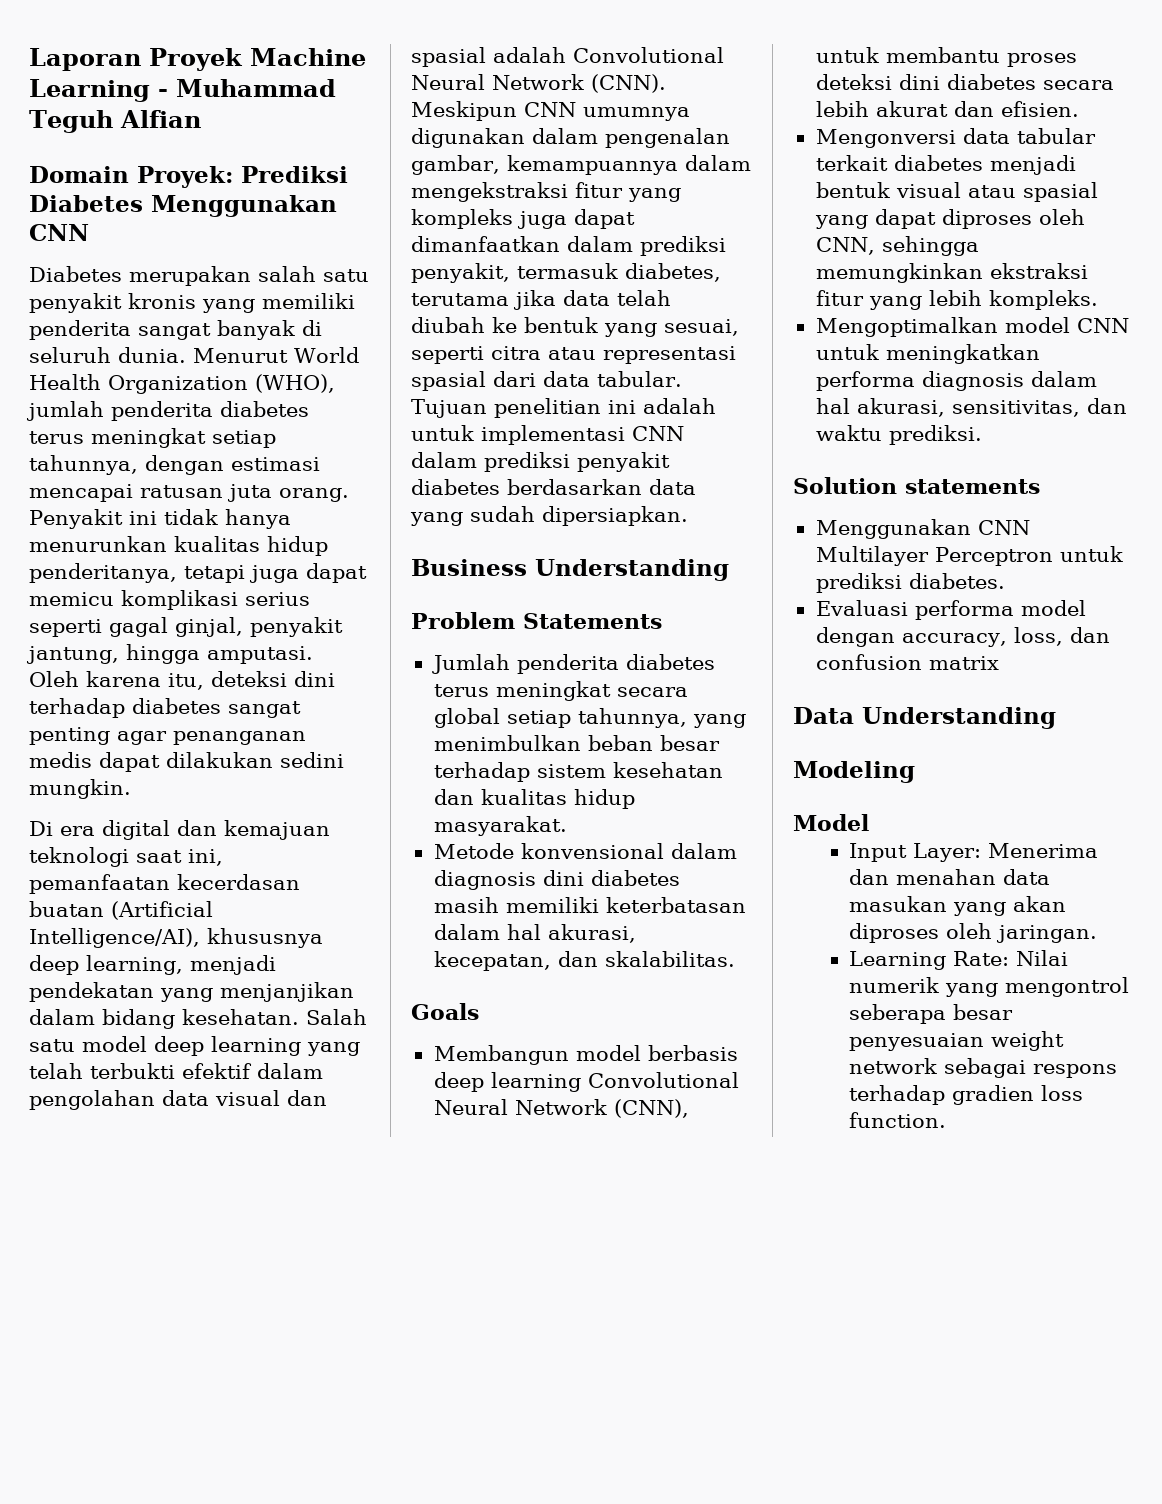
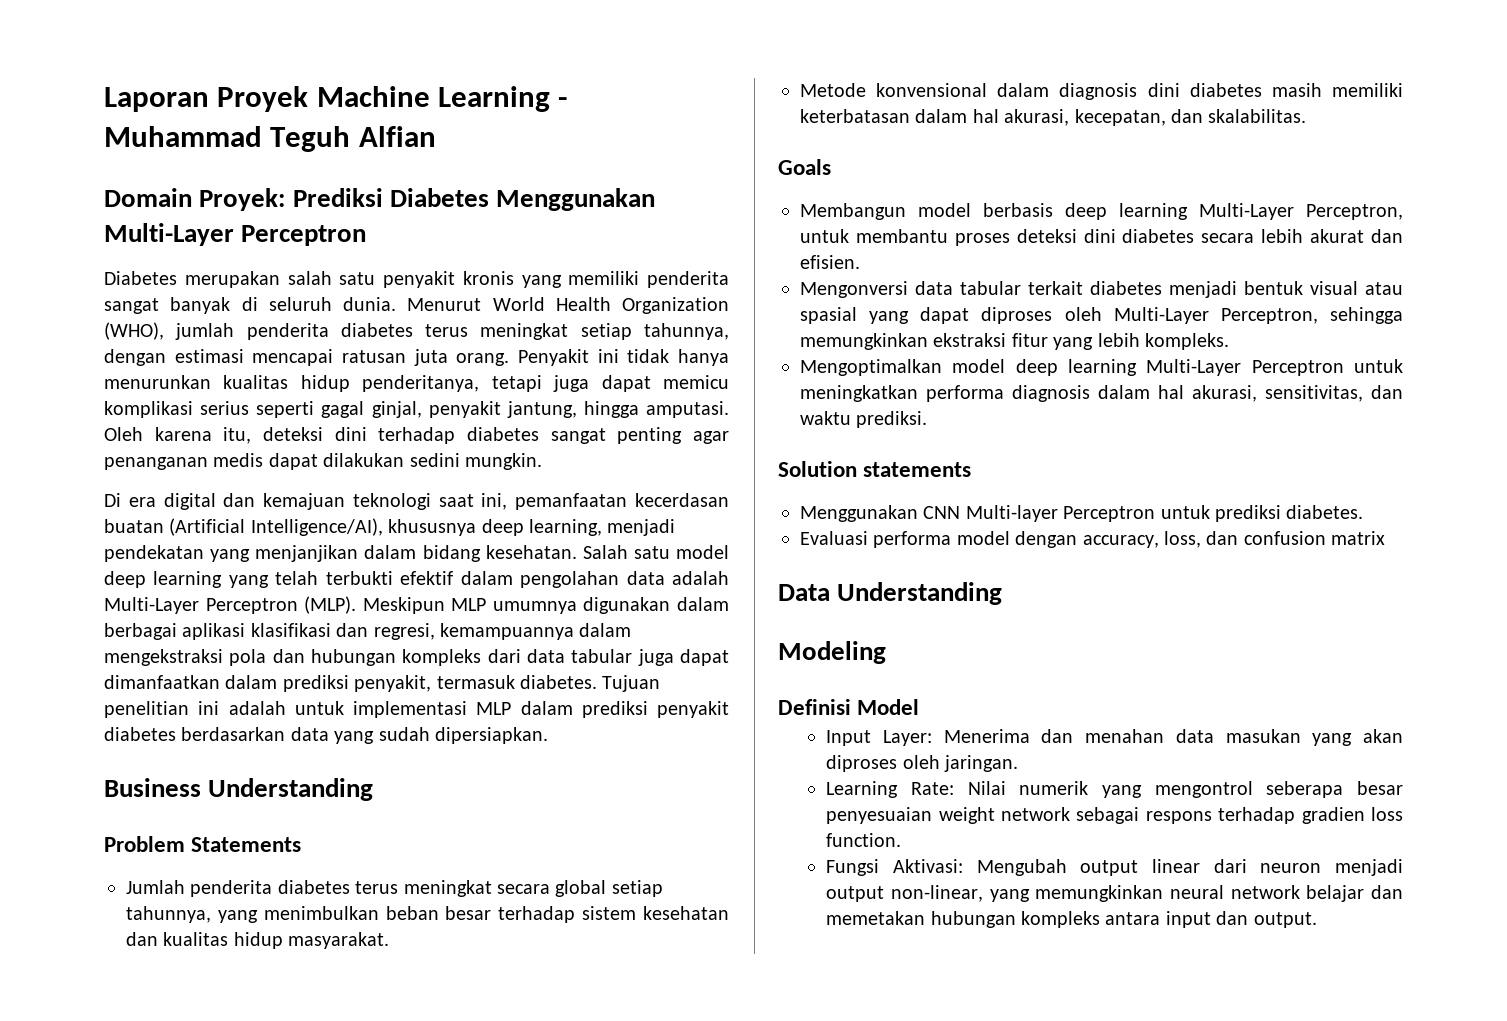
[29,224,89,241] CNN -> [104,223,367,246] Multi-Layer Perceptron
[215,1090,327,1106] [411,47,724,67] [411,74,666,93] [411,101,690,121] [411,128,730,148] [411,155,751,175] [411,182,681,202] [411,209,513,229] visual dan spasial adalah Convolutional Neural Network (CNN). Meskipun CNN umumnya digunakan dalam pengenalan gambar, kemampuannya dalam mengekstraksi fitur yang kompleks -> [672,571,729,585] [104,596,729,614] [104,623,632,640] [104,649,633,666] adalah Multi-Layer Perceptron (MLP). Meskipun MLP umumnya digunakan dalam berbagai aplikasi klasifikasi dan regresi, kemampuannya dalam mengekstraksi pola dan hubungan kompleks dari data tabular
[625,263,721,282] [411,290,671,310] [411,317,739,337] [411,346,736,364] [411,371,682,391] diabetes, terutama jika data telah diubah ke bentuk yang sesuai, seperti citra atau representasi spasial dari data tabular. -> [520,675,597,689] diabetes.
[632,426,684,441] CNN -> [476,702,512,715] MLP
[587,1072,739,1088] [433,1099,689,1118] Convolutional Neural Network (CNN), -> [1199,203,1403,220] Multi-Layer Perceptron,
[815,237,875,255] CNN, -> [1113,307,1318,324] Multi-Layer Perceptron,
[1076,318,1129,333] CNN -> [1015,359,1344,376] deep learning Multi-Layer Perceptron
[815,546,929,566] Multilayer -> [965,505,1058,522] Multi-layer
(915, 772) none -> [778,699,851,715] Definisi
(947, 1120) none -> [826,859,1403,876] [826,885,1404,902] [826,911,1317,928] // Fungsi Aktivasi: Mengubah output linear dari neuron menjadi output non-linear, yang memungkinkan neural network belajar dan memetakan hubungan kompleks antara input dan output.

